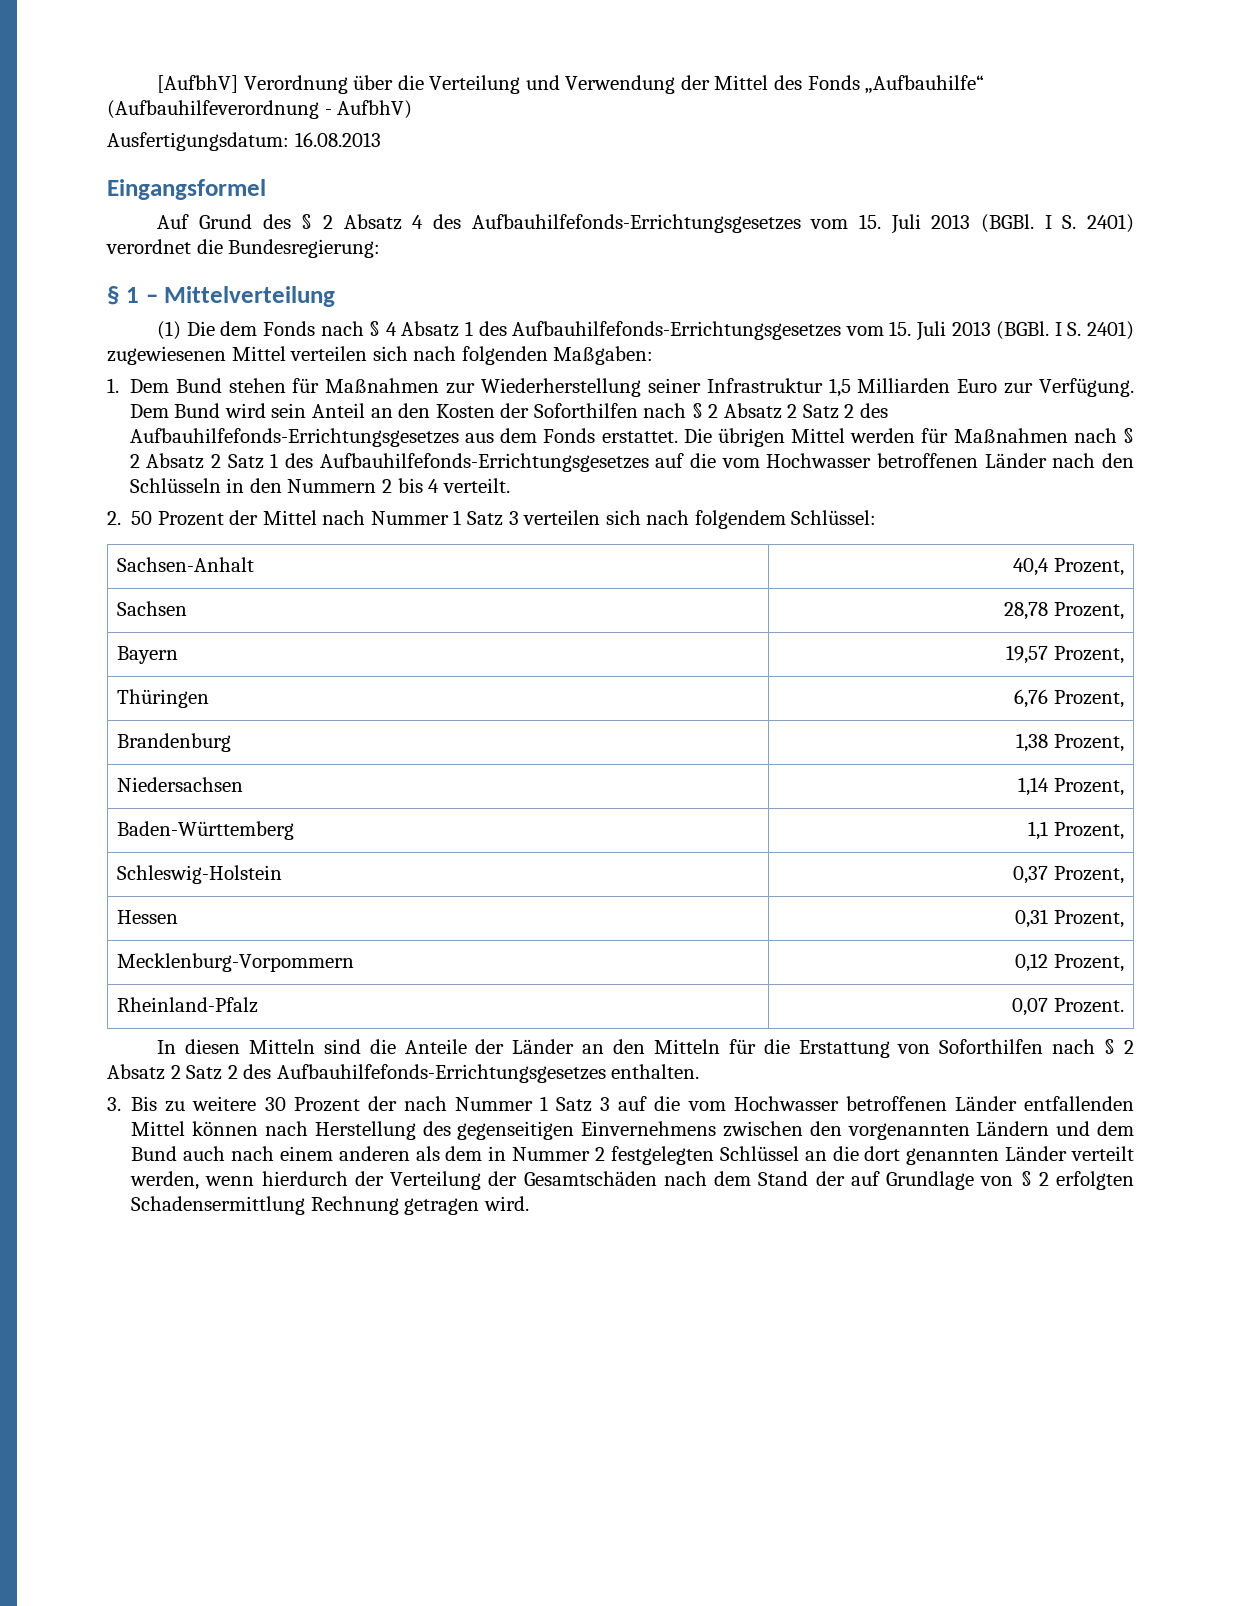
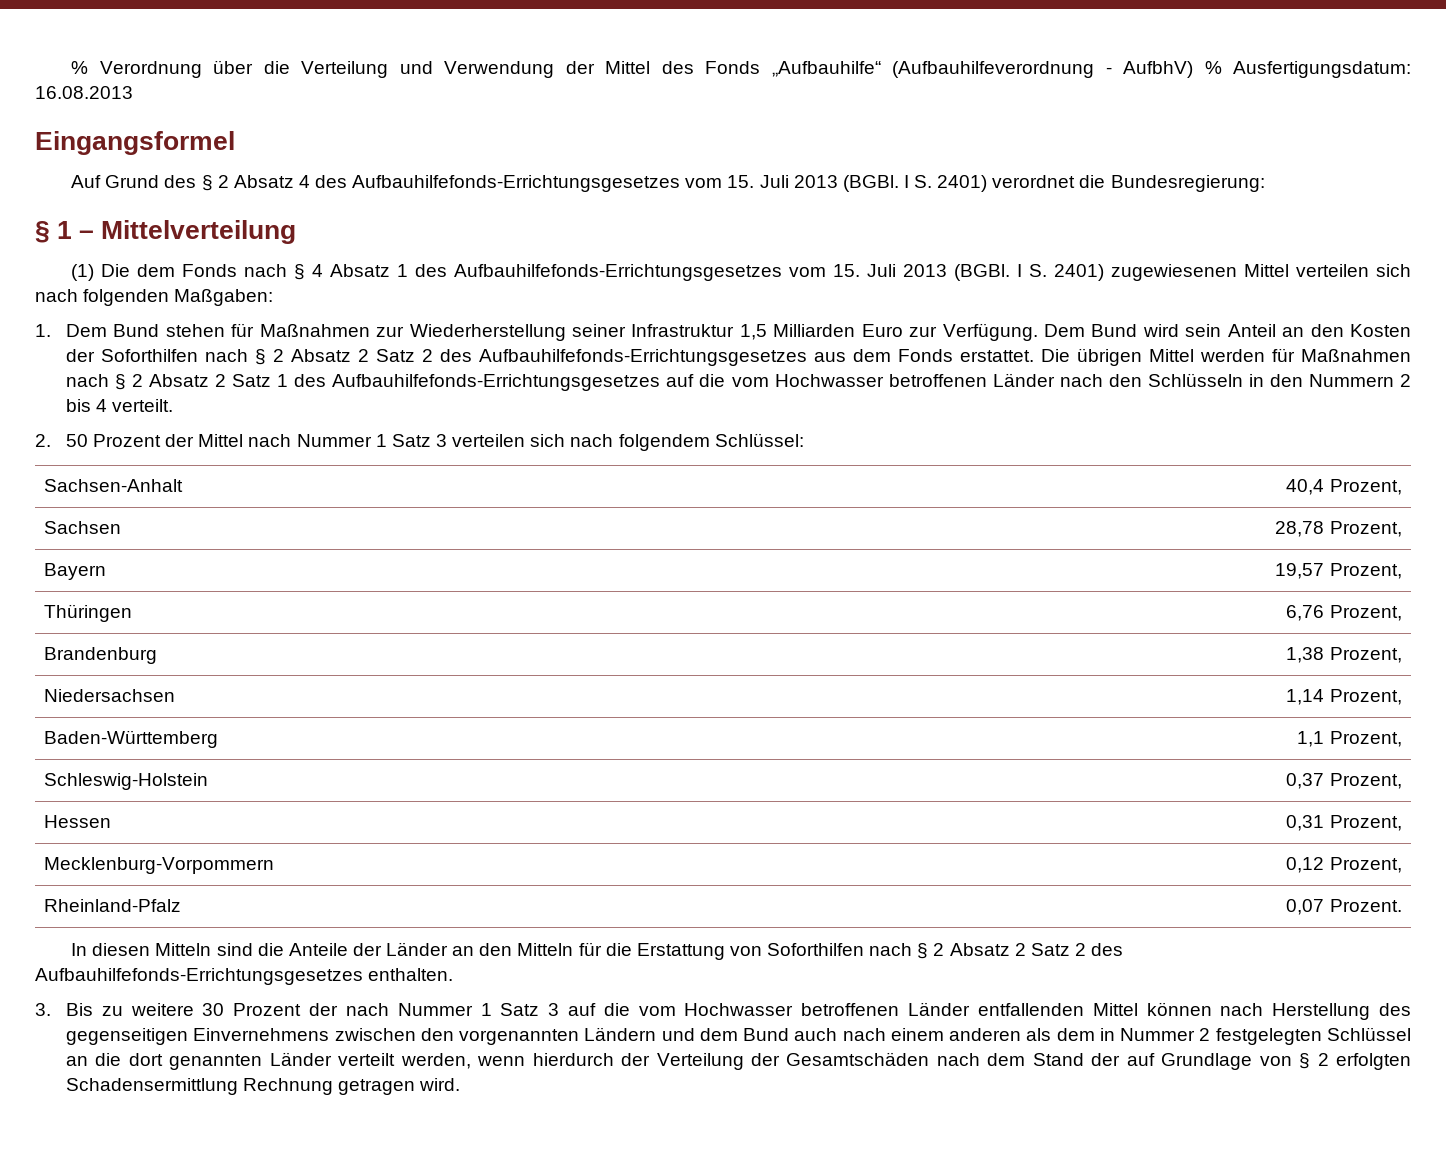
[157,75,239,93] [AufbhV] -> [71,61,89,74] %
(413, 109) // -> [1204,61,1222,74] %

